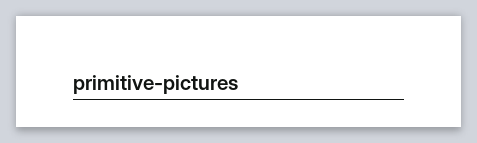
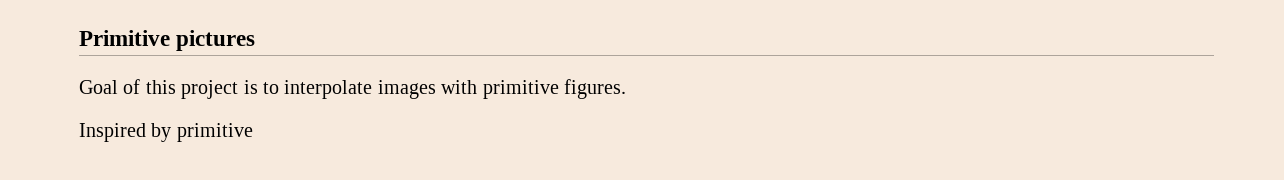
[73,75,238,94] primitive-pictures -> [79,30,256,51] [79,79,626,99] [79,123,253,142] Primitive pictures // Goal of this project is to interpolate images with primitive figures. // Inspired by primitive

